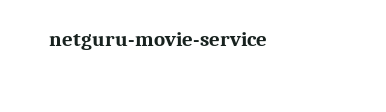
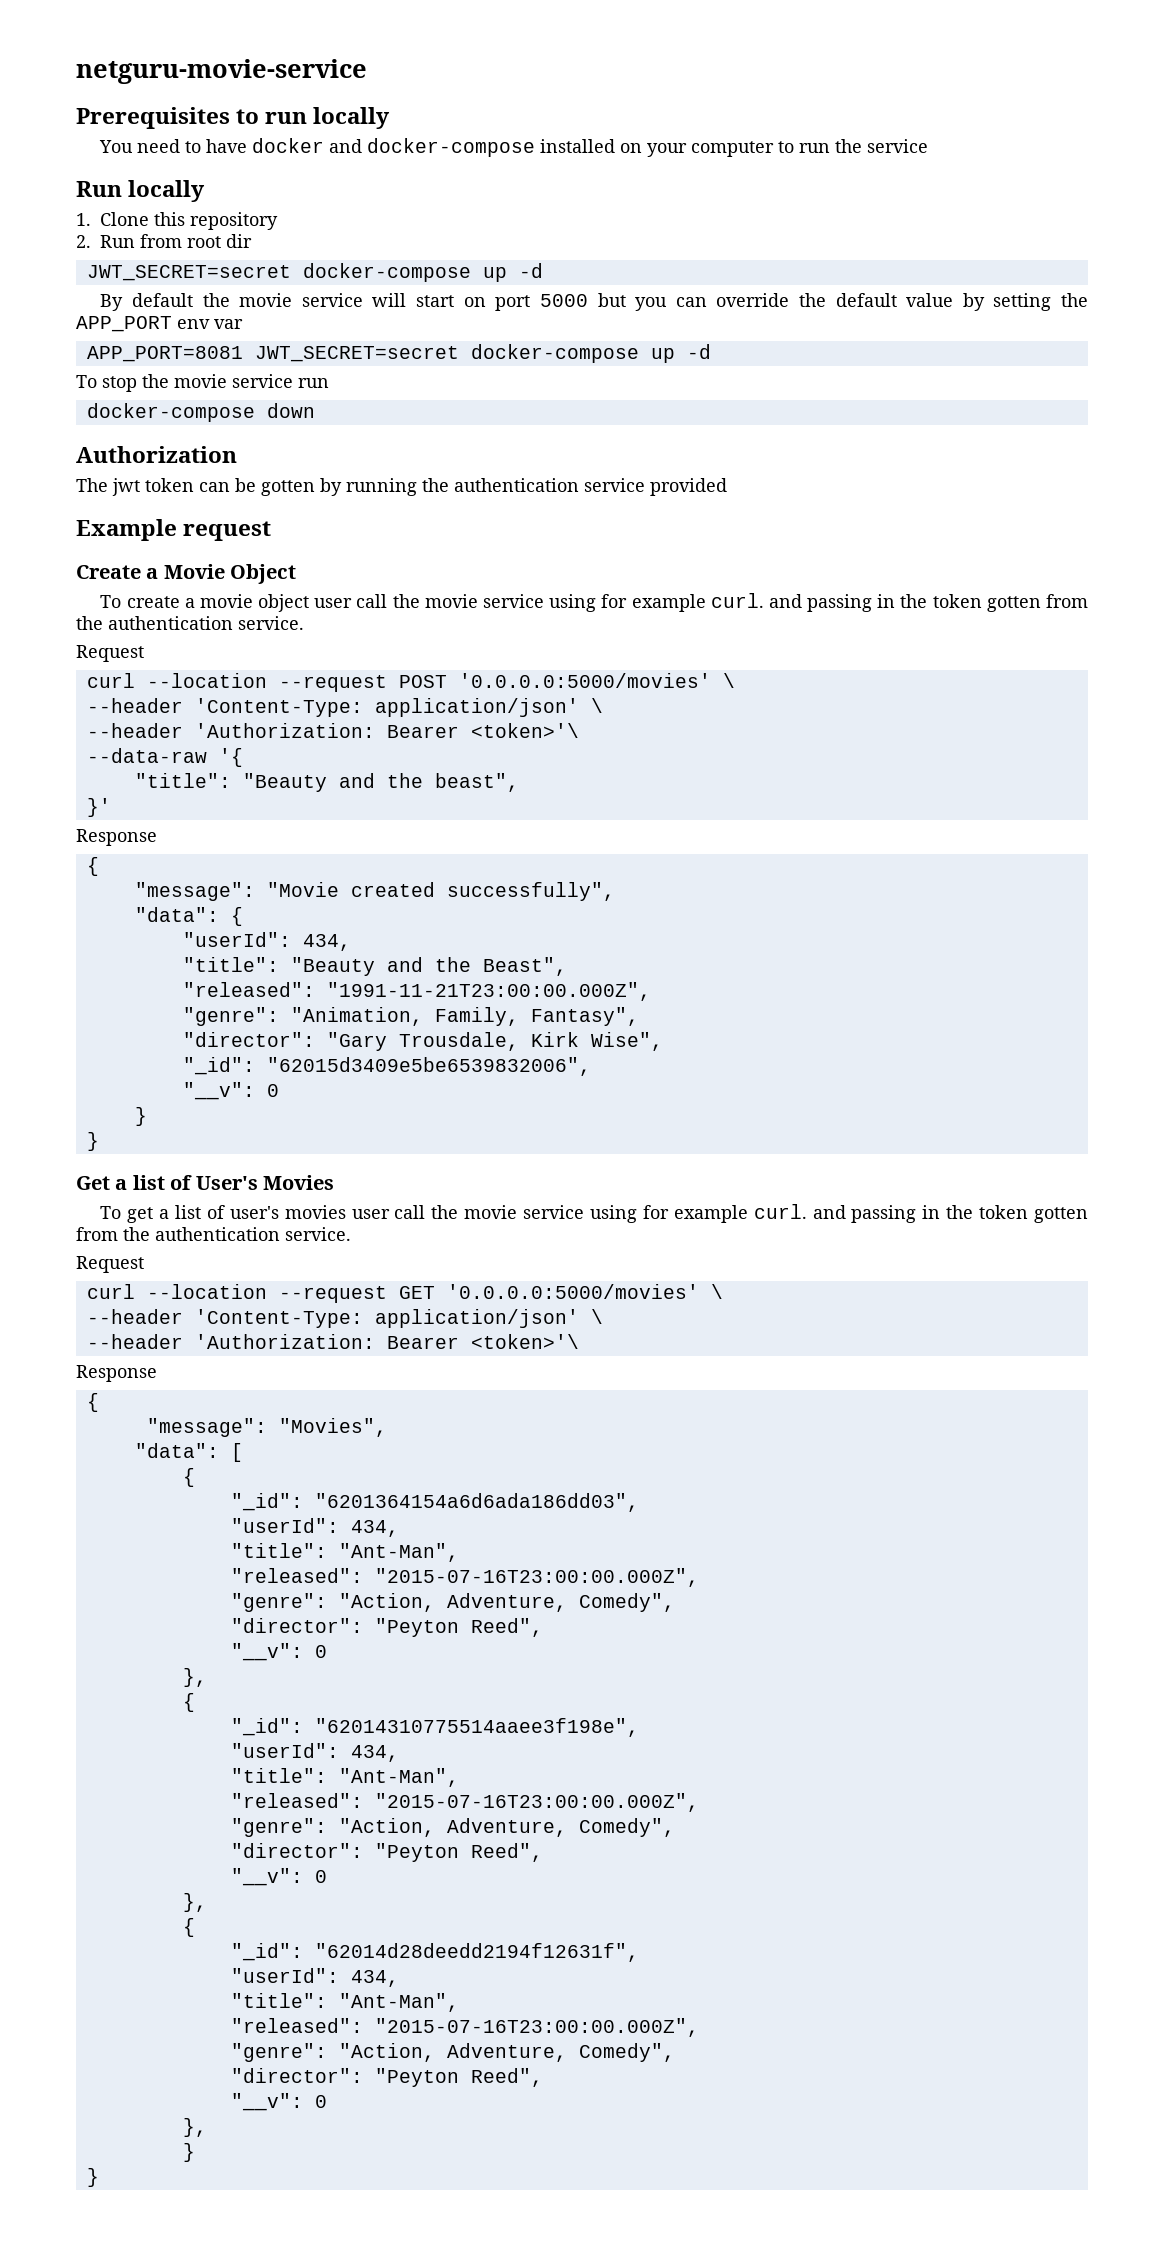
(267, 41) none -> [76,107,391,129] [99,138,929,157] [76,180,206,202] [76,212,278,230] [76,234,252,248] [86,263,543,282] [100,293,1088,311] [76,316,243,332] [86,344,711,363] [76,374,329,392] [86,403,315,422] [76,446,237,463] [76,478,727,496] [76,519,272,541] [76,564,297,584] [100,593,1088,612] [76,616,304,630] [76,645,144,662] [86,673,735,692] [86,698,603,717] [86,723,579,738] [86,748,243,767] [134,773,519,792] [86,798,111,817] [76,829,157,846] [86,857,99,876] [134,882,615,901] [134,907,243,926] [182,932,351,951] [182,957,567,976] [182,982,651,1001] [182,1007,639,1026] [182,1032,663,1051] [182,1057,591,1076] [182,1082,279,1100] [134,1107,147,1126] [86,1132,99,1151] [76,1175,334,1190] [100,1204,1089,1223] [76,1227,351,1241] [76,1256,144,1273] [86,1284,723,1303] [86,1309,603,1328] [86,1334,579,1349] [76,1365,157,1382] [86,1393,99,1412] [146,1418,387,1437] [134,1443,243,1462] [182,1468,195,1487] [230,1493,639,1512] [230,1518,399,1537] [230,1543,459,1562] [230,1568,699,1587] [230,1593,675,1612] [230,1618,543,1637] [230,1643,327,1661] [182,1668,207,1687] [182,1693,195,1712] [230,1718,639,1737] [230,1743,399,1762] [230,1768,459,1787] [230,1793,699,1812] [230,1818,675,1837] [230,1843,543,1862] [230,1868,327,1886] [182,1893,207,1912] [182,1918,195,1937] [230,1943,639,1962] [230,1968,399,1987] [230,1993,459,2012] [230,2018,699,2037] [230,2043,675,2062] [230,2068,543,2087] [230,2093,327,2111] [182,2118,207,2137] [182,2143,195,2162] [86,2168,99,2187] // Prerequisites to run locally // You need to have docker and docker-compose installed on your computer to run the service // Run locally // 1. Clone this repository // 2. Run from root dir // JWT_SECRET=secret docker-compose up -d // By default the movie service will start on port 5000 but you can override the default value by setting the APP_PORT env var // APP_PORT=8081 JWT_SECRET=secret docker-compose up -d // To stop the movie service run // docker-compose down // Authorization // The jwt token can be gotten by running the authentication service provided // Example request // Create a Movie Object // To create a movie object user call the movie service using for example curl. and passing in the token gotten from the authentication service. // Request // curl --location --request POST '0.0.0.0:5000/movies' \ // --header 'Content-Type: application/json' \ // --header 'Authorization: Bearer <token>'\ // --data-raw '{ // "title": "Beauty and the beast", // }' // Response // { // "message": "Movie created successfully", // "data": { // "userId": 434, // "title": "Beauty and the Beast", // "released": "1991-11-21T23:00:00.000Z", // "genre": "Animation, Family, Fantasy", // "director": "Gary Trousdale, Kirk Wise", // "_id": "62015d3409e5be6539832006", // "__v": 0 // } // } // Get a list of User's Movies // To get a list of user's movies user call the movie service using for example curl. and passing in the token gotten from the authentication service. // Request // curl --location --request GET '0.0.0.0:5000/movies' \ // --header 'Content-Type: application/json' \ // --header 'Authorization: Bearer <token>'\ // Response // { // "message": "Movies", // "data": [ // { // "_id": "6201364154a6d6ada186dd03", // "userId": 434, // "title": "Ant-Man", // "released": "2015-07-16T23:00:00.000Z", // "genre": "Action, Adventure, Comedy", // "director": "Peyton Reed", // "__v": 0 // }, // { // "_id": "62014310775514aaee3f198e", // "userId": 434, // "title": "Ant-Man", // "released": "2015-07-16T23:00:00.000Z", // "genre": "Action, Adventure, Comedy", // "director": "Peyton Reed", // "__v": 0 // }, // { // "_id": "62014d28deedd2194f12631f", // "userId": 434, // "title": "Ant-Man", // "released": "2015-07-16T23:00:00.000Z", // "genre": "Action, Adventure, Comedy", // "director": "Peyton Reed", // "__v": 0 // }, // } // }

